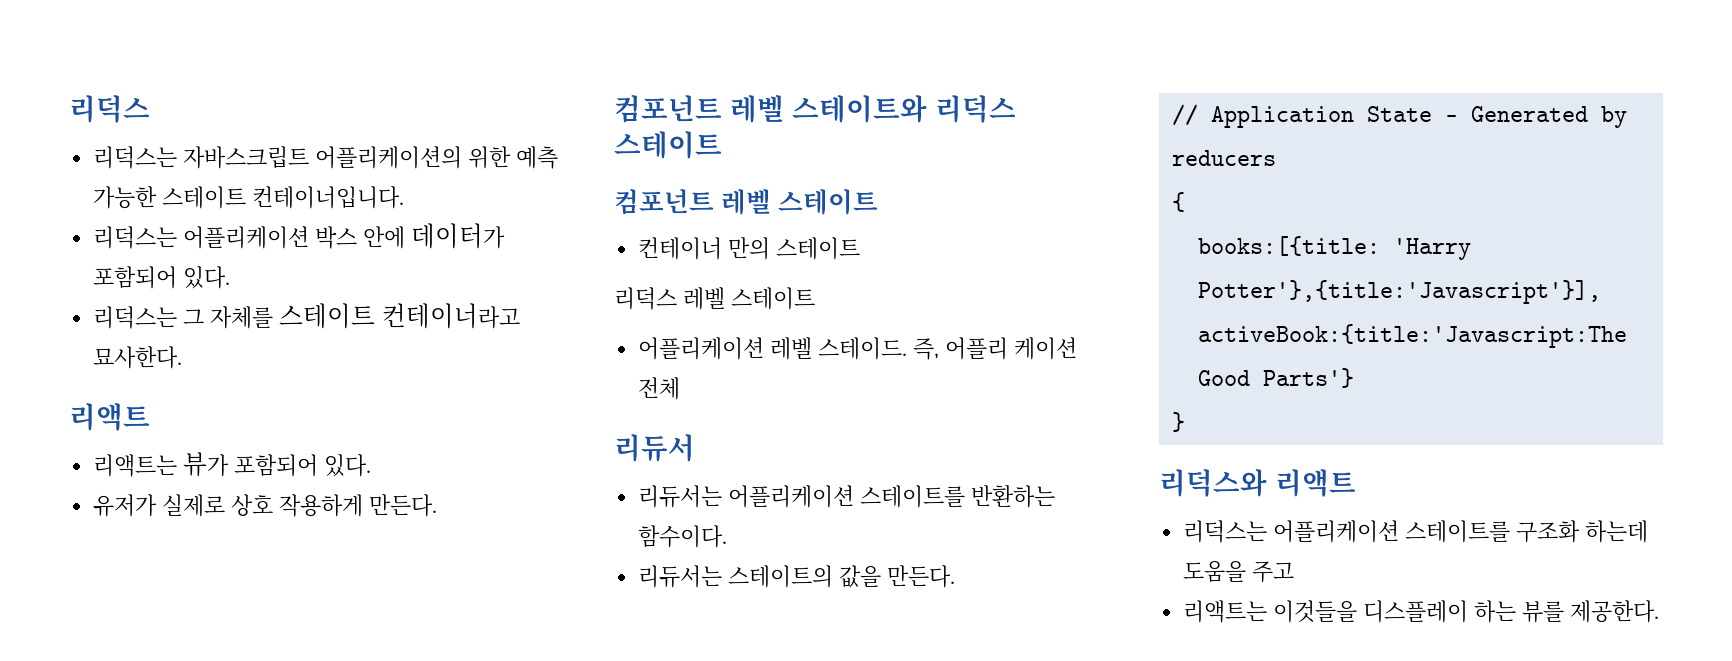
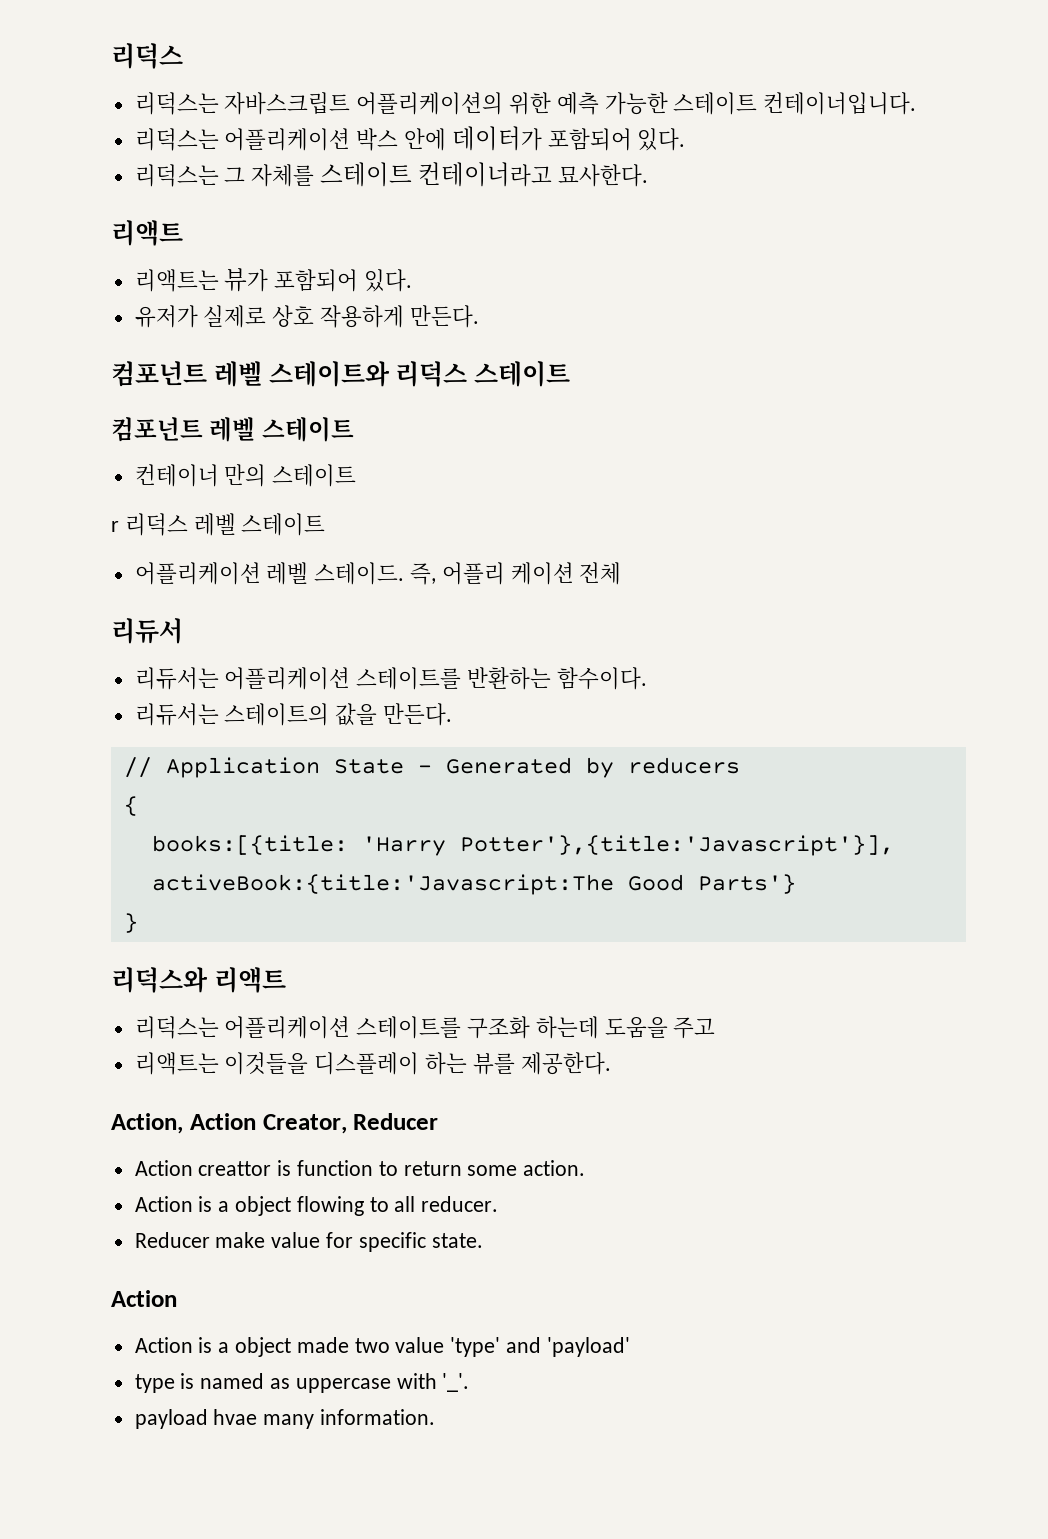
(861, 248) none -> [111,521,119,532] r
(1660, 611) none -> [111,1113,439,1134] [134,1160,586,1176] [134,1196,499,1216] [134,1232,483,1252] [111,1290,177,1307] [134,1337,630,1357] [134,1373,470,1393] [134,1409,436,1429] // Action, Action Creator, Reducer // Action creattor is function to return some action. // Action is a object flowing to all reducer. // Reducer make value for specific state. // Action // Action is a object made two value 'type' and 'payload' // type is named as uppercase with '_'. // payload hvae many information.

